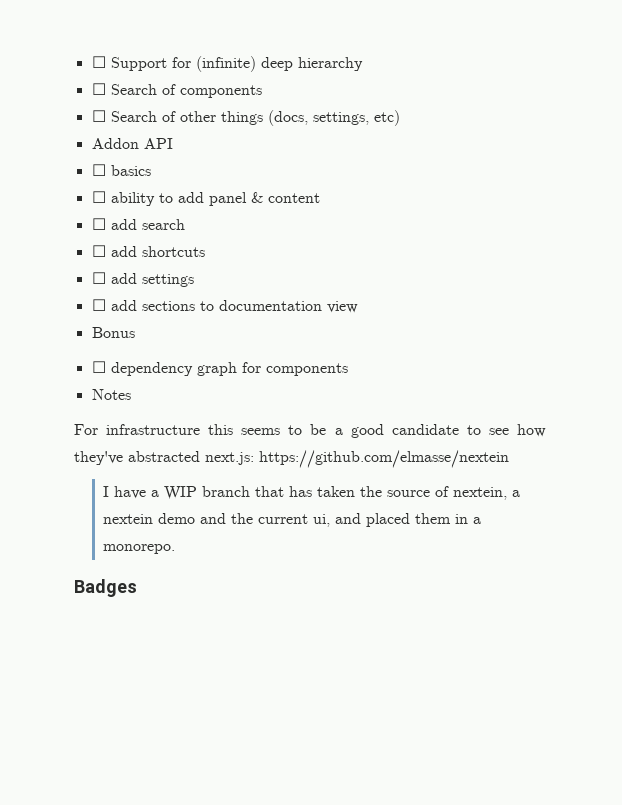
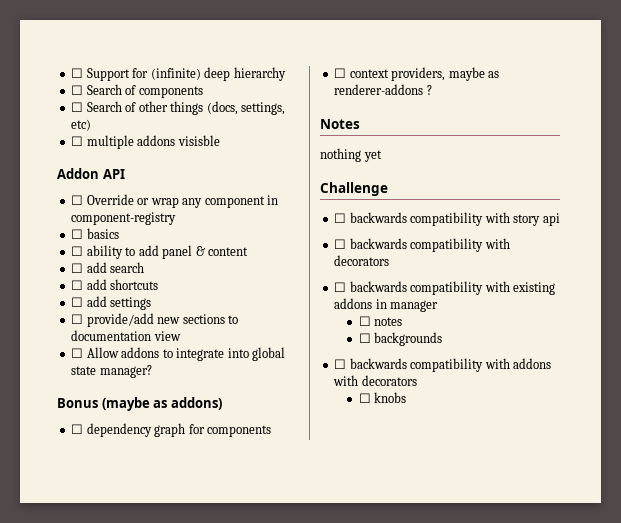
[91,138,173,149] Addon API -> [71,135,220,149] [57,168,125,179] [71,194,279,208] [71,212,177,225] ☐ multiple addons visisble // Addon API // ☐ Override or wrap any component in component-registry
[110,300,137,311] add -> [86,313,181,327] provide/add new
[91,327,135,338] Bonus -> [71,347,286,361] [71,365,152,378] [57,397,222,411] ☐ Allow addons to integrate into global state manager? // Bonus (maybe as addons)
[91,389,131,400] [74,424,546,438] [74,450,509,468] [103,486,521,500] [103,513,482,527] [103,544,176,554] [74,579,137,597] Notes // For infrastructure this seems to be a good candidate to see how they've abstracted next.js: https://github.com/elmasse/nextein // I have a WIP branch that has taken the source of nextein, a nextein demo and the current ui, and placed them in a monorepo. // Badges -> [334,67,500,81] [334,84,432,95] [320,119,360,129] [320,148,382,162] [320,182,388,196] [334,212,560,226] [334,238,510,252] [334,255,390,266] [334,281,556,295] [334,298,439,312] [358,316,403,326] [358,332,443,346] [334,358,552,372] [333,375,417,386] [358,392,407,403] ☐ context providers, maybe as renderer-addons ? // Notes // nothing yet // Challenge // ☐ backwards compatibility with story api // ☐ backwards compatibility with decorators // ☐ backwards compatibility with existing addons in manager // ☐ notes // ☐ backgrounds // ☐ backwards compatibility with addons with decorators // ☐ knobs

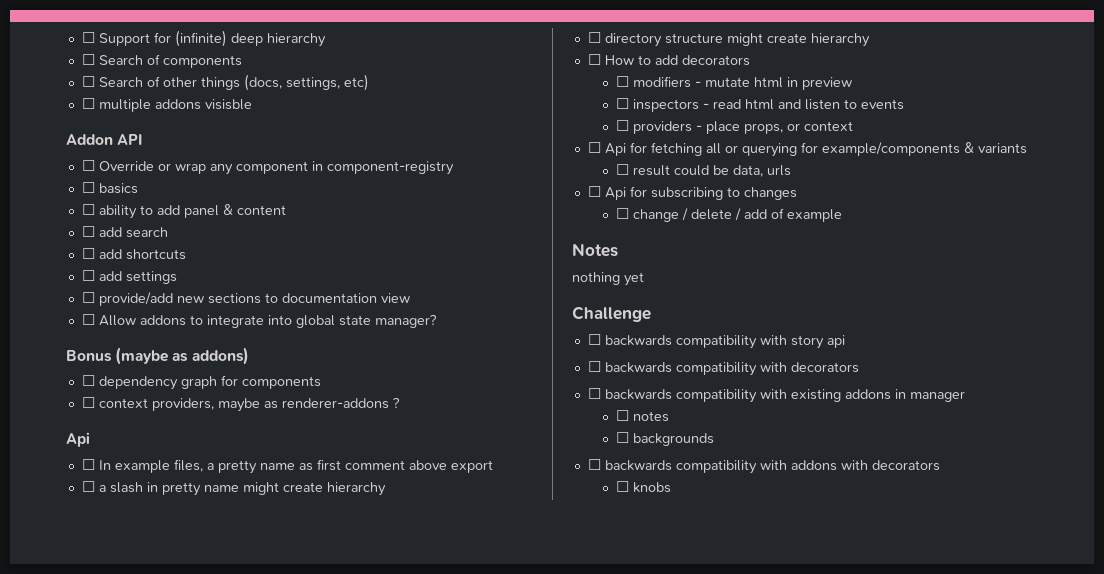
(432, 90) none -> [66,432,90,447] [81,459,493,474] [81,481,386,496] [587,32,870,47] [587,54,750,66] [616,76,853,90] [616,98,905,112] [616,120,854,134] [587,142,1027,157] [616,164,792,177] [587,186,797,200] [616,208,843,222] // Api // ☐ In example files, a pretty name as first comment above export // ☐ a slash in pretty name might create hierarchy // ☐ directory structure might create hierarchy // ☐ How to add decorators // ☐ modifiers - mutate html in preview // ☐ inspectors - read html and listen to events // ☐ providers - place props, or context // ☐ Api for fetching all or querying for example/components & variants // ☐ result could be data, urls // ☐ Api for subscribing to changes // ☐ change / delete / add of example

